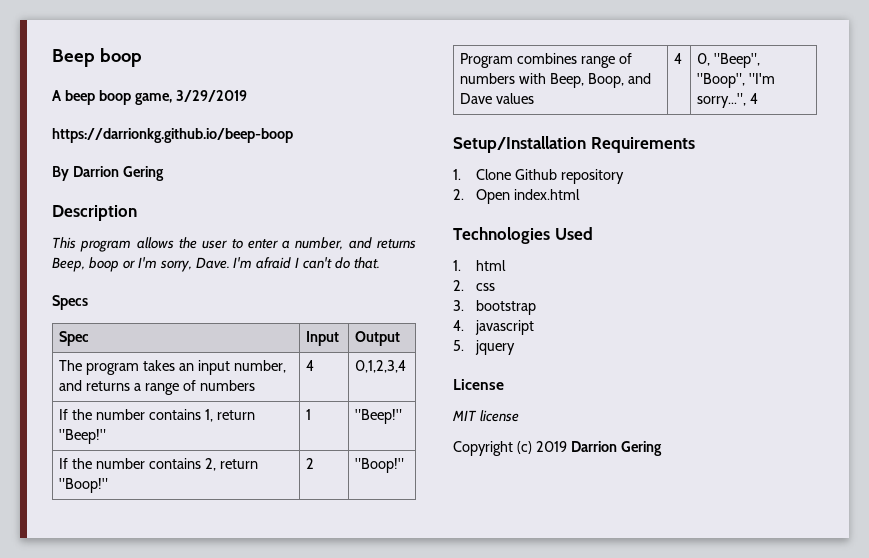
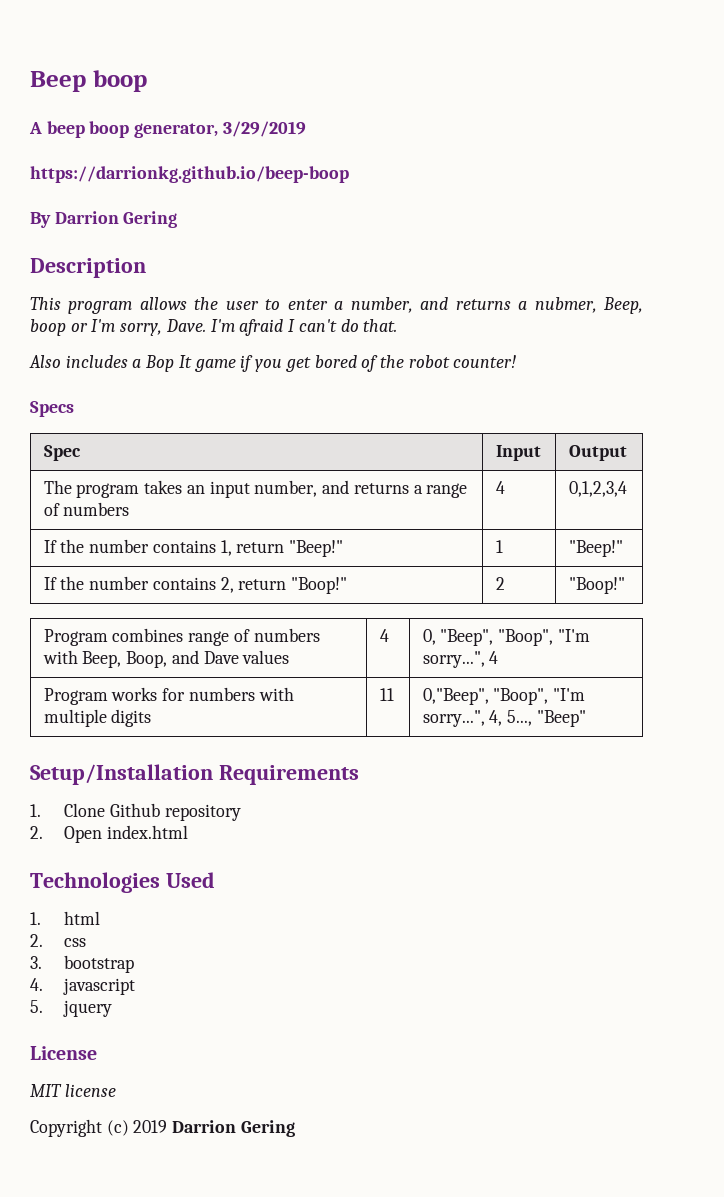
[134,93,172,105] game, -> [134,123,219,138] generator,
(417, 244) none -> [518,297,597,313] a nubmer,
(381, 263) none -> [29,355,517,372] // Also includes a Bop It game if you get bored of the robot counter!
(759, 98) none -> [43,687,294,705] [43,709,152,727] [379,688,394,701] [422,688,586,705] [422,710,586,727] // Program works for numbers with multiple digits | 11 | 0,"Beep", "Boop", "I'm sorry...", 4, 5..., "Beep"

